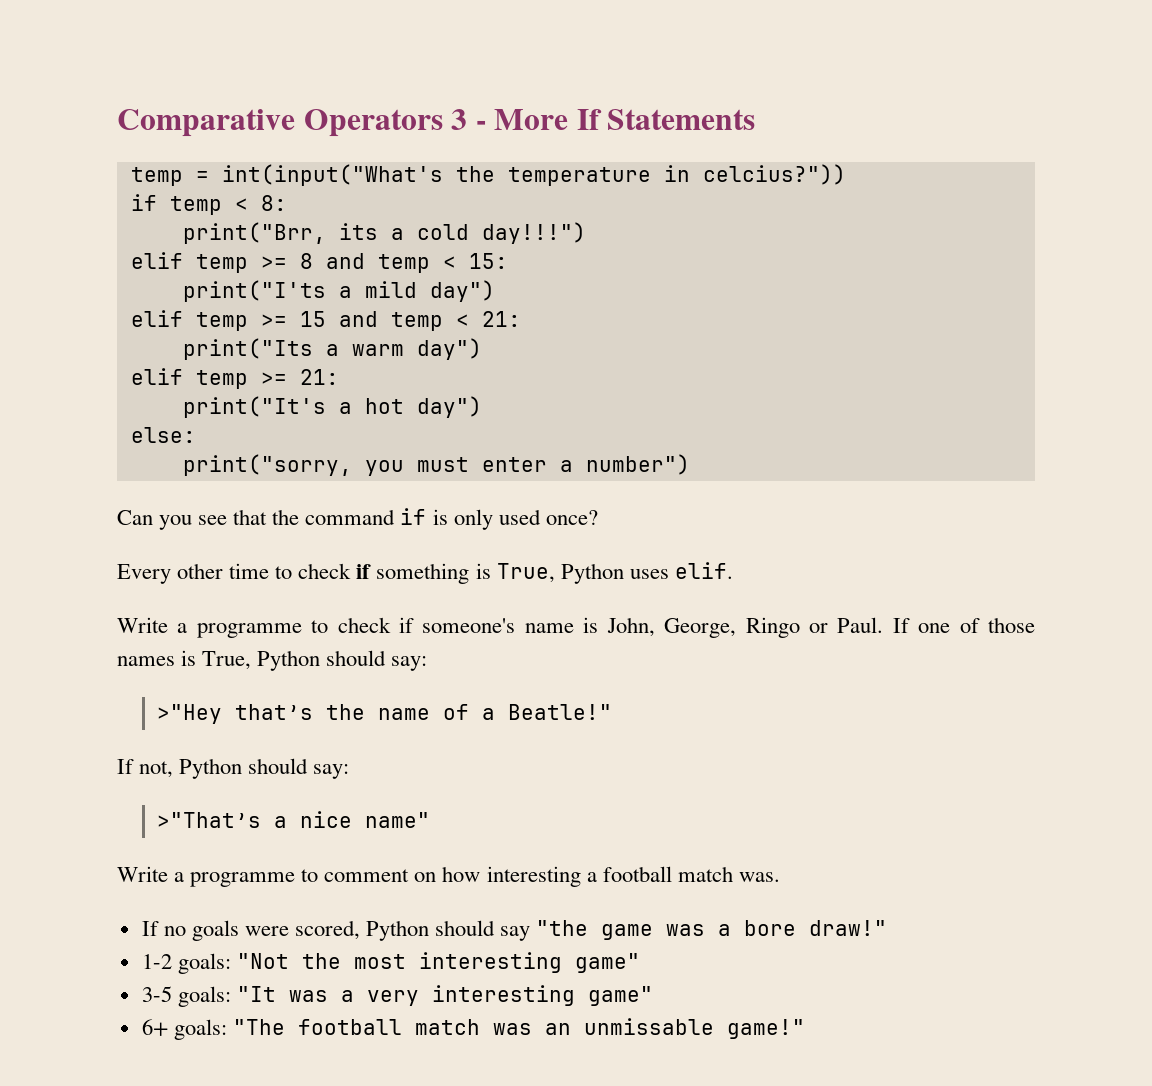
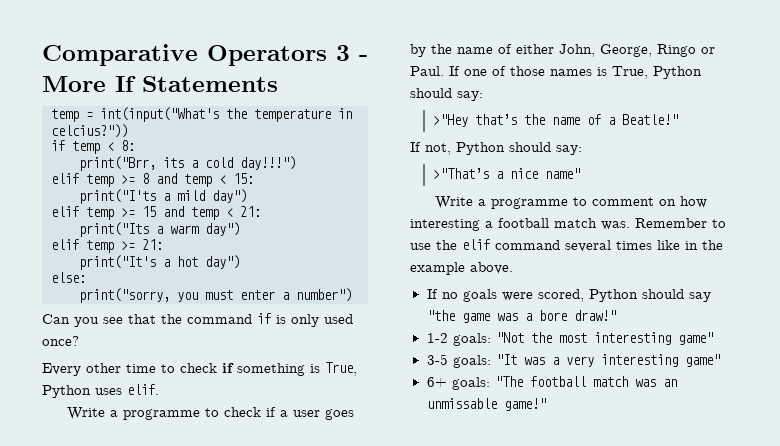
[422,617,599,633] someone's name is -> [280,409,355,420] [410,44,554,57] a user goes by the name of either
(780, 877) none -> [635,218,726,228] [410,239,723,252] [410,262,513,275] Remember to use the elif command several times like in the example above.

